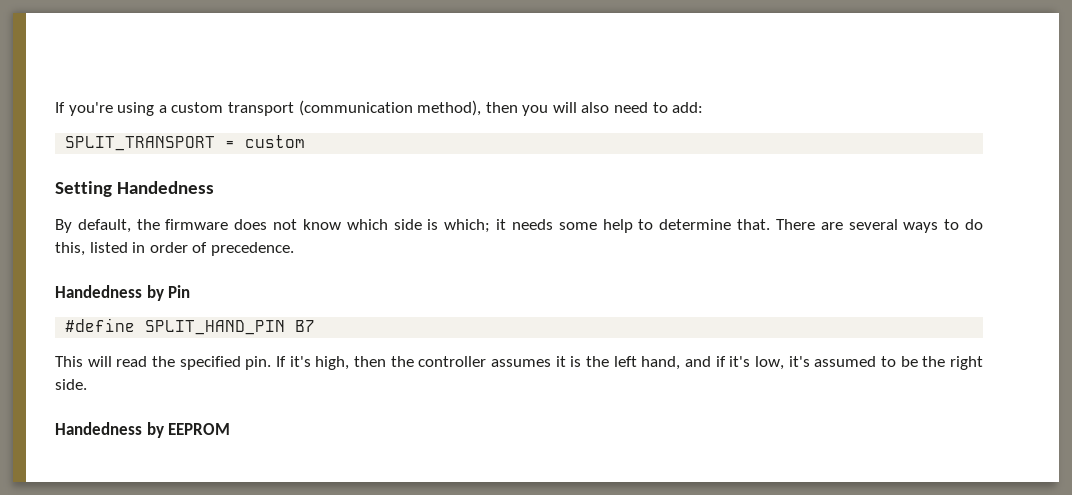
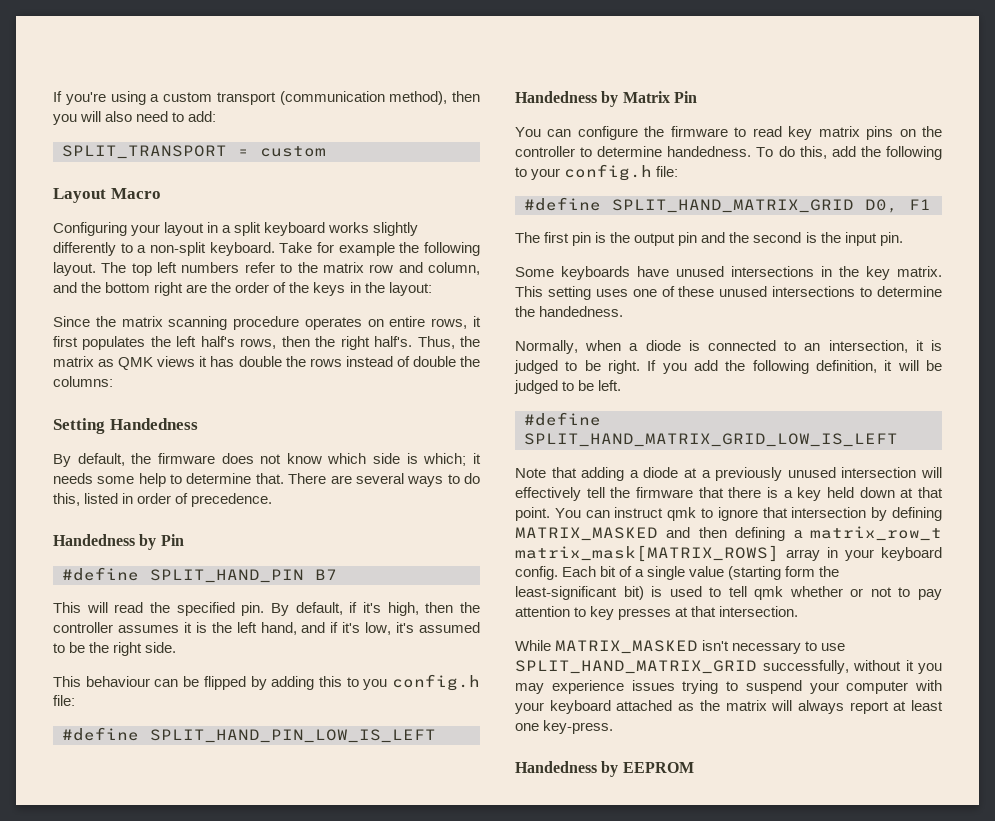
(306, 141) none -> [53,188,161,203] [53,222,419,236] [53,242,481,256] [53,262,481,276] [53,282,432,296] [53,316,481,330] [53,336,480,350] [53,356,480,370] [53,376,113,387] // Layout Macro // Configuring your layout in a split keyboard works slightly differently to a non-split keyboard. Take for example the following layout. The top left numbers refer to the matrix row and column, and the bottom right are the order of the keys in the layout: // Since the matrix scanning procedure operates on entire rows, it first populates the left half's rows, then the right half's. Thus, the matrix as QMK views it has double the rows instead of double the columns:
[276,356,286,367] If -> [271,602,358,616] By default, if
(87, 384) none -> [53,674,480,691] [53,695,75,706] [62,727,436,743] [515,91,697,107] [515,126,942,140] [515,146,942,160] [515,164,679,181] [524,197,931,213] [515,232,903,246] [515,266,942,280] [515,286,942,300] [515,306,624,317] [515,340,942,354] [514,360,942,374] [514,380,622,394] [524,412,601,426] [524,433,898,447] [515,467,942,481] [515,487,944,501] [515,507,942,521] [515,526,942,541] [515,545,942,562] [515,566,840,580] [515,586,942,600] [515,606,799,620] [515,640,846,654] [515,660,942,674] [515,680,942,694] [515,700,943,714] [515,720,614,734] // This behaviour can be flipped by adding this to you config.h file: // #define SPLIT_HAND_PIN_LOW_IS_LEFT // Handedness by Matrix Pin // You can configure the firmware to read key matrix pins on the controller to determine handedness. To do this, add the following to your config.h file: // #define SPLIT_HAND_MATRIX_GRID D0, F1 // The first pin is the output pin and the second is the input pin. // Some keyboards have unused intersections in the key matrix. This setting uses one of these unused intersections to determine the handedness. // Normally, when a diode is connected to an intersection, it is judged to be right. If you add the following definition, it will be judged to be left. // #define SPLIT_HAND_MATRIX_GRID_LOW_IS_LEFT // Note that adding a diode at a previously unused intersection will effectively tell the firmware that there is a key held down at that point. You can instruct qmk to ignore that intersection by defining MATRIX_MASKED and then defining a matrix_row_t matrix_mask[MATRIX_ROWS] array in your keyboard config. Each bit of a single value (starting form the least-significant bit) is used to tell qmk whether or not to pay attention to key presses at that intersection. // While MATRIX_MASKED isn't necessary to use SPLIT_HAND_MATRIX_GRID successfully, without it you may experience issues trying to suspend your computer with your keyboard attached as the matrix will always report at least one key-press.

